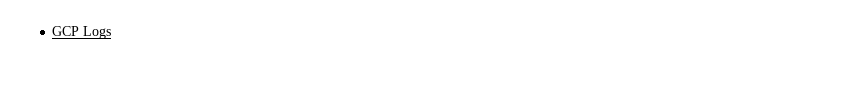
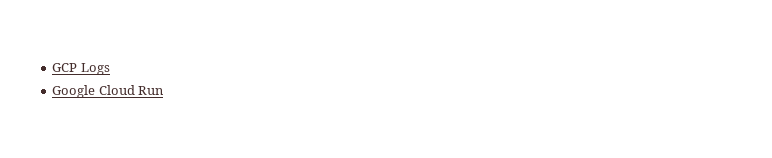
(112, 32) none -> [52,85,165,98] // Google Cloud Run

